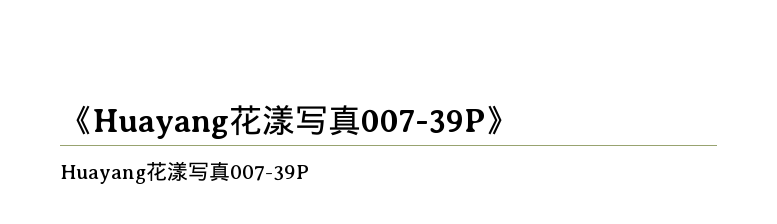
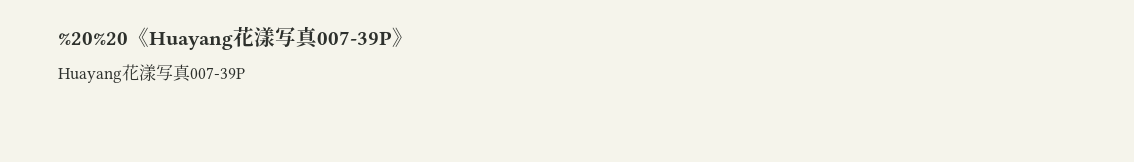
(60, 120) none -> [58,32,128,45] %20%20

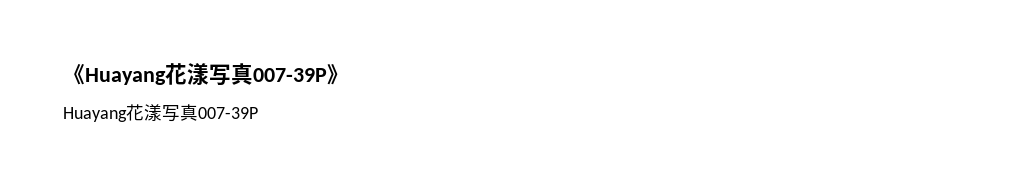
[58,32,128,45] %20%20 -> (63, 74) none

